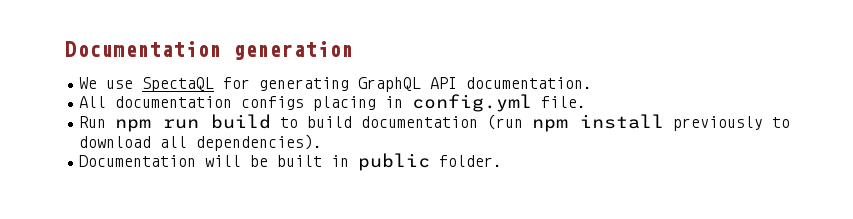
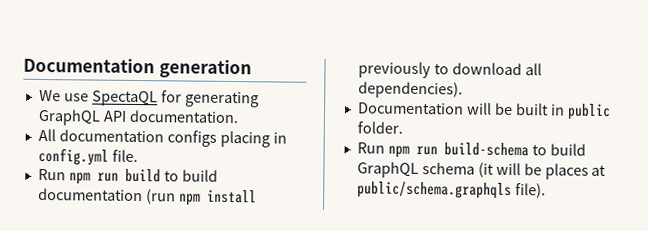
(503, 161) none -> [356,142,586,158] [356,161,607,180] [356,181,546,199] // Run npm run build-schema to build GraphQL schema (it will be places at public/schema.graphqls file).

